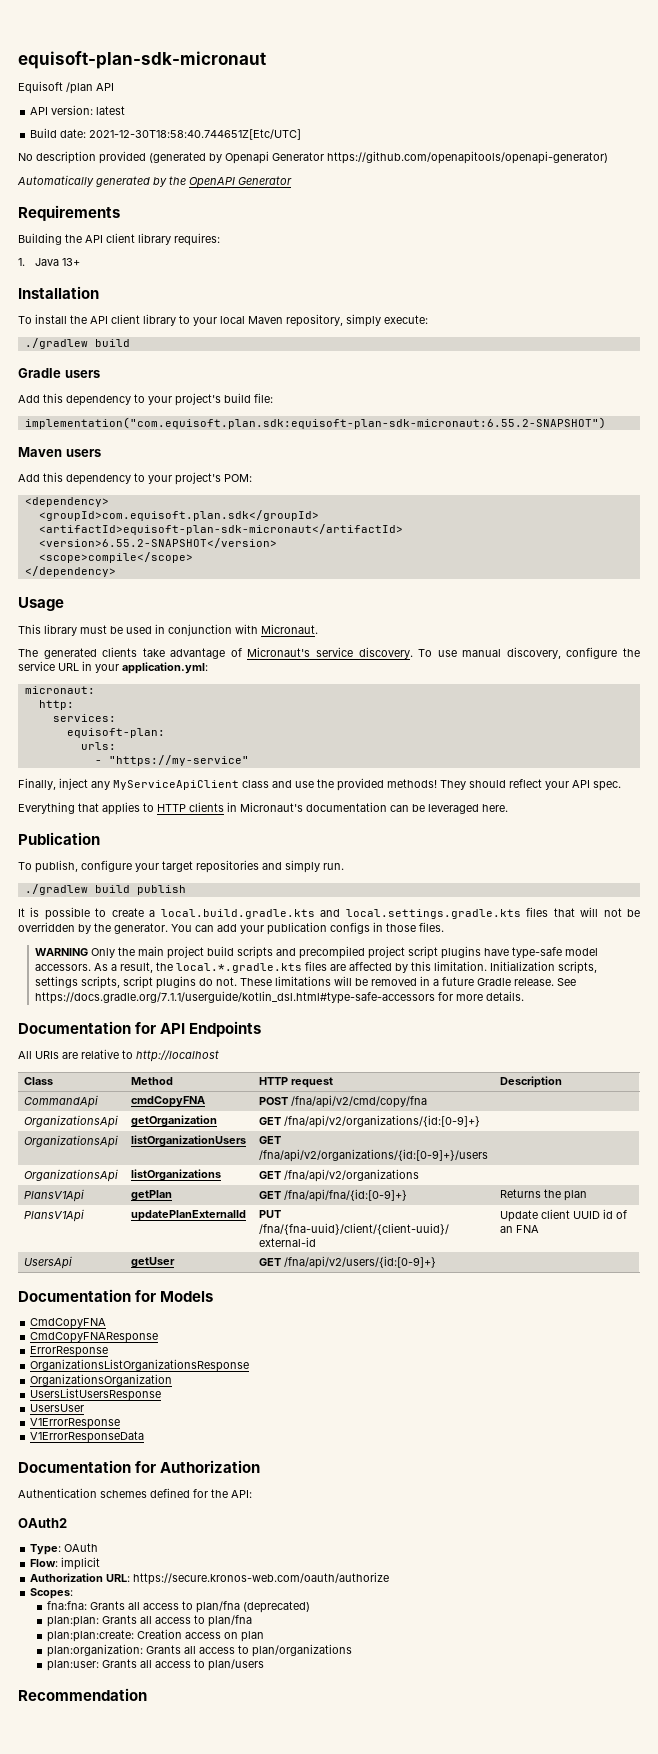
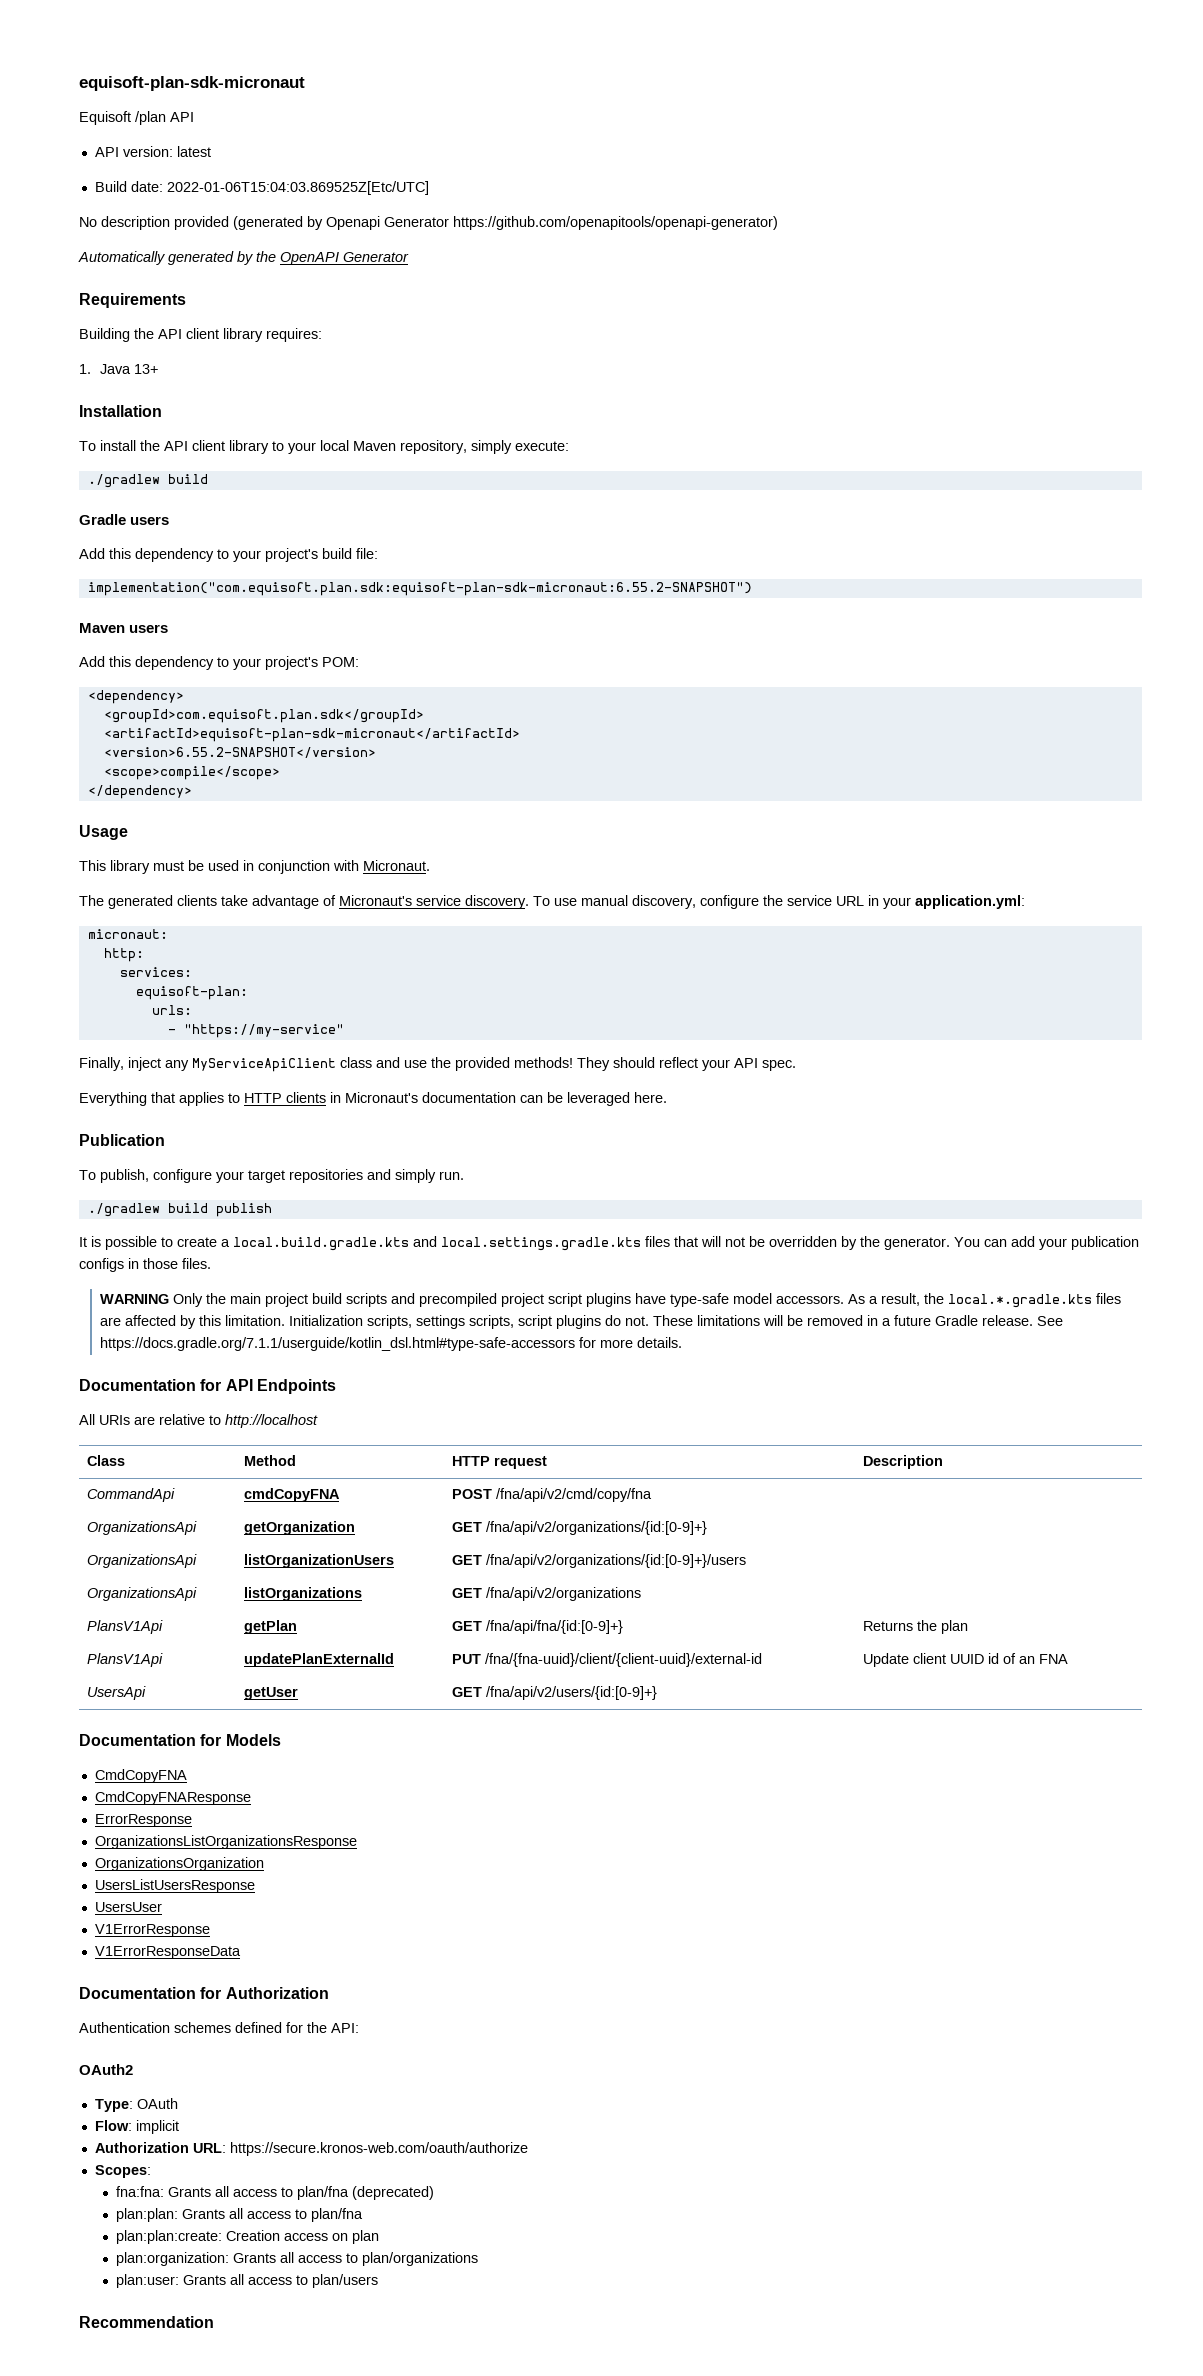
[89,129,302,140] 2021-12-30T18:58:40.744651Z[Etc/UTC] -> [166,181,429,195] 2022-01-06T15:04:03.869525Z[Etc/UTC]

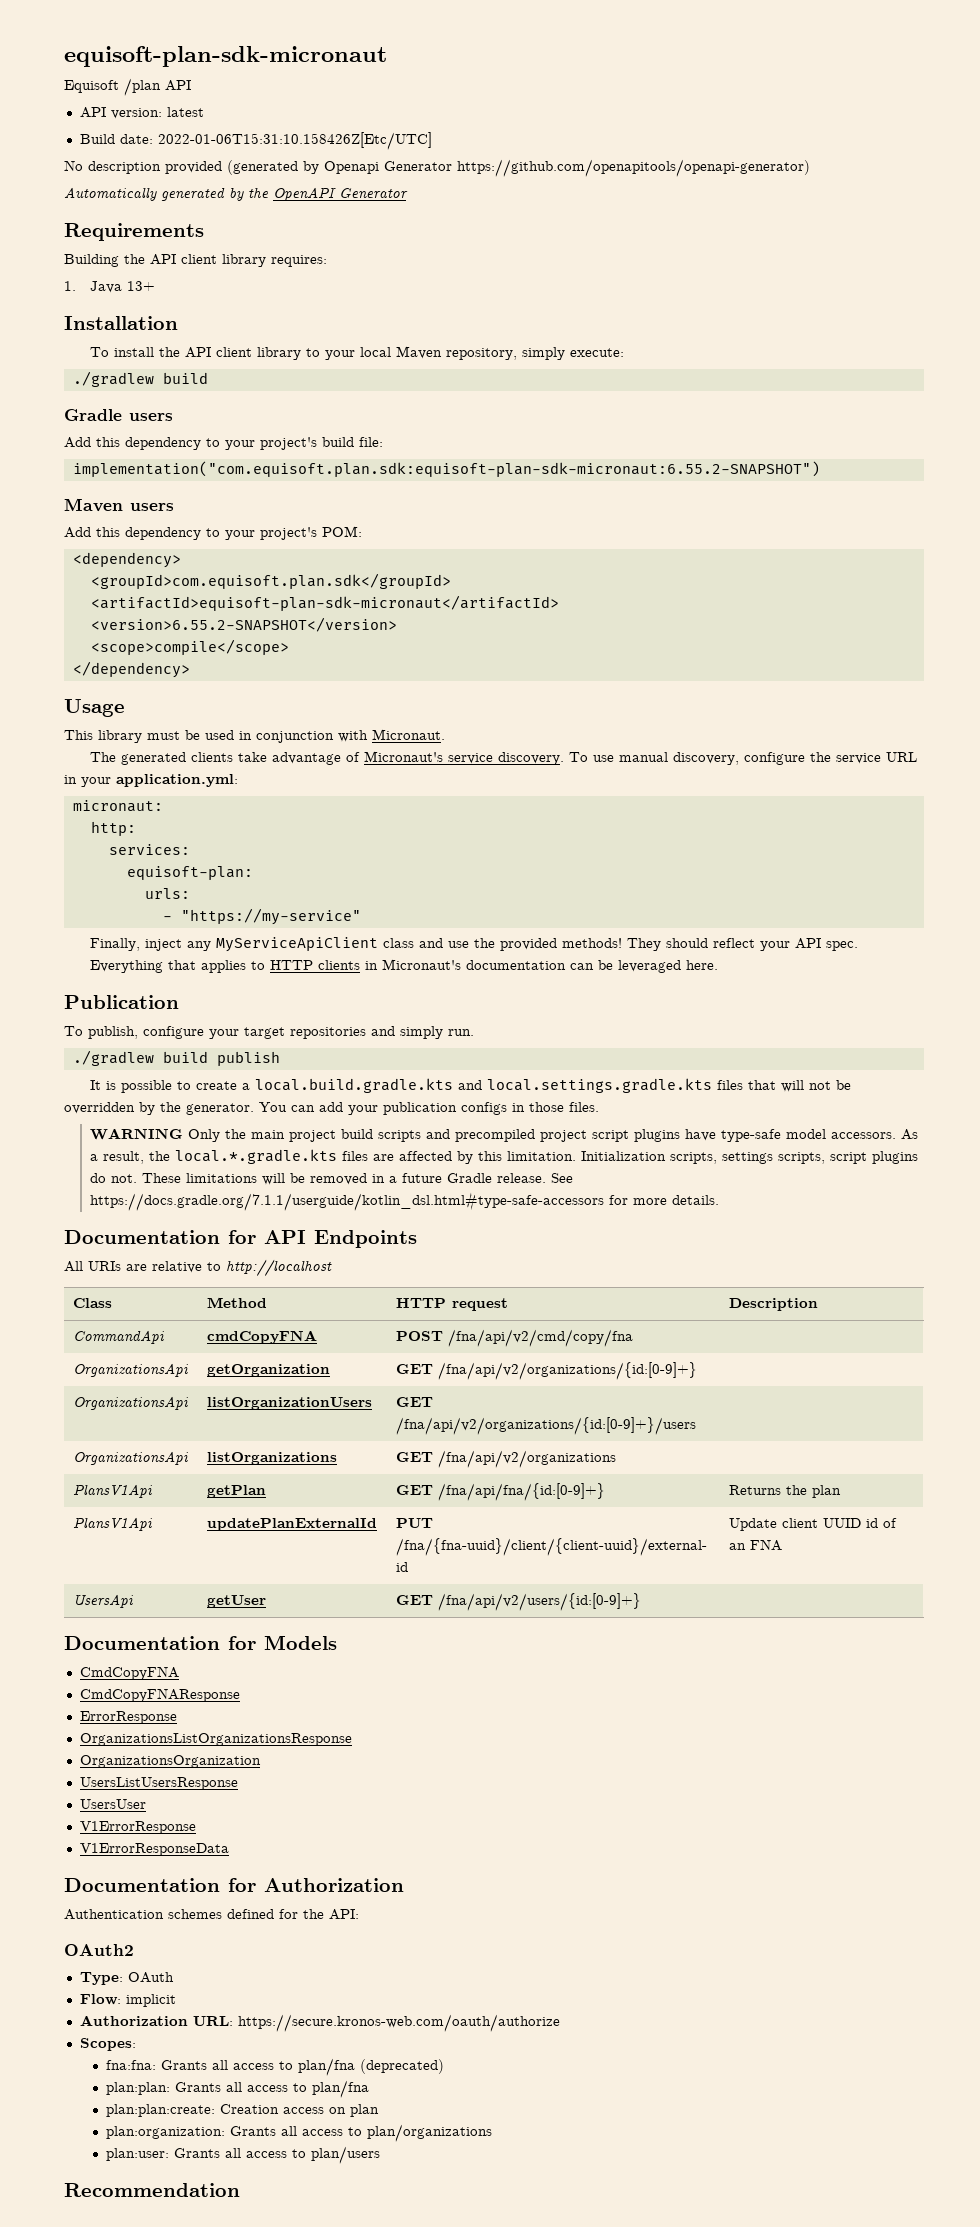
[166,181,429,195] 2022-01-06T15:04:03.869525Z[Etc/UTC] -> [157,132,432,150] 2022-01-06T15:31:10.158426Z[Etc/UTC]

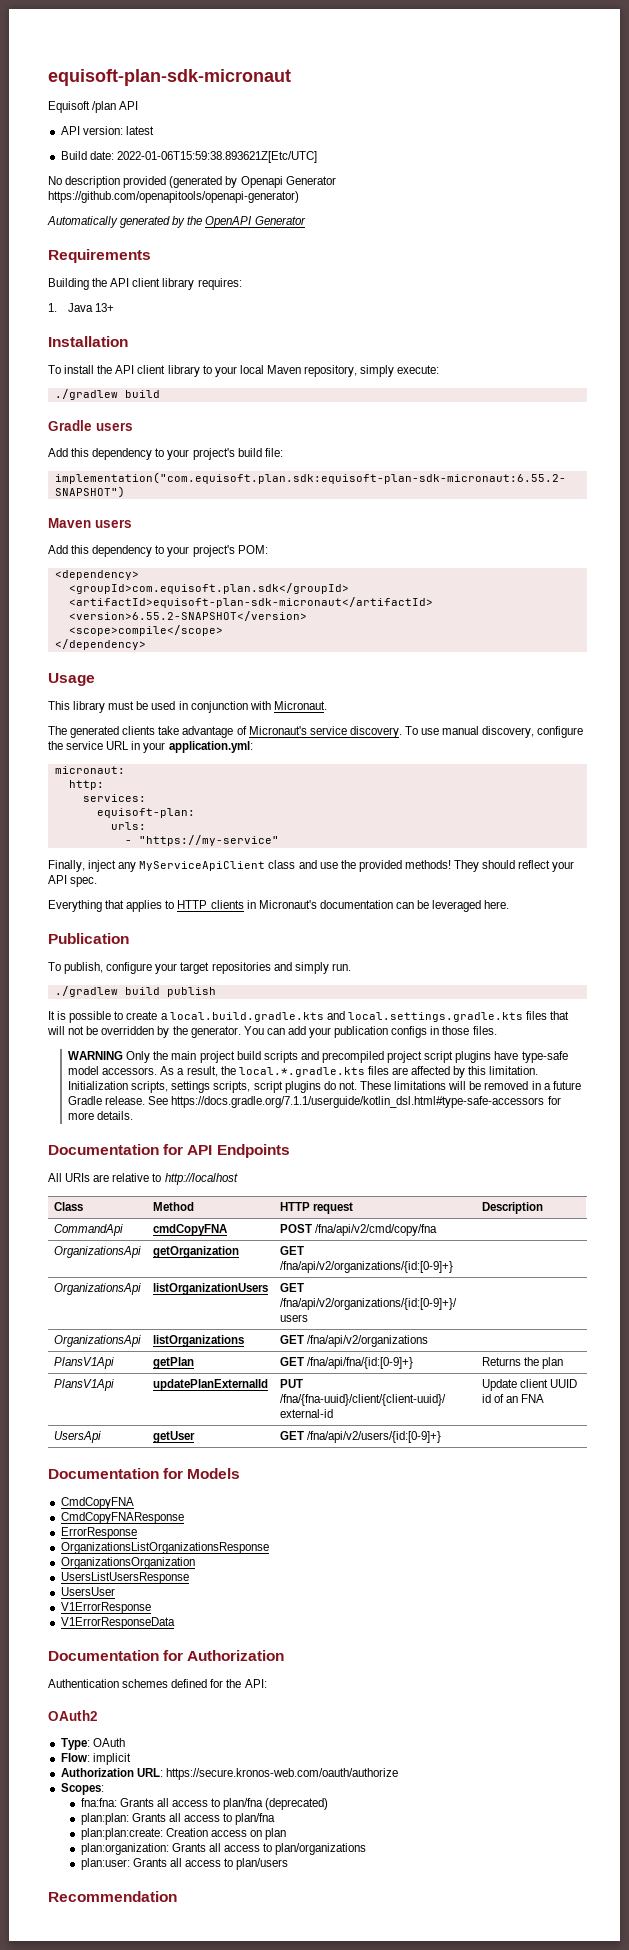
[157,132,432,150] 2022-01-06T15:31:10.158426Z[Etc/UTC] -> [116,151,317,163] 2022-01-06T15:59:38.893621Z[Etc/UTC]

